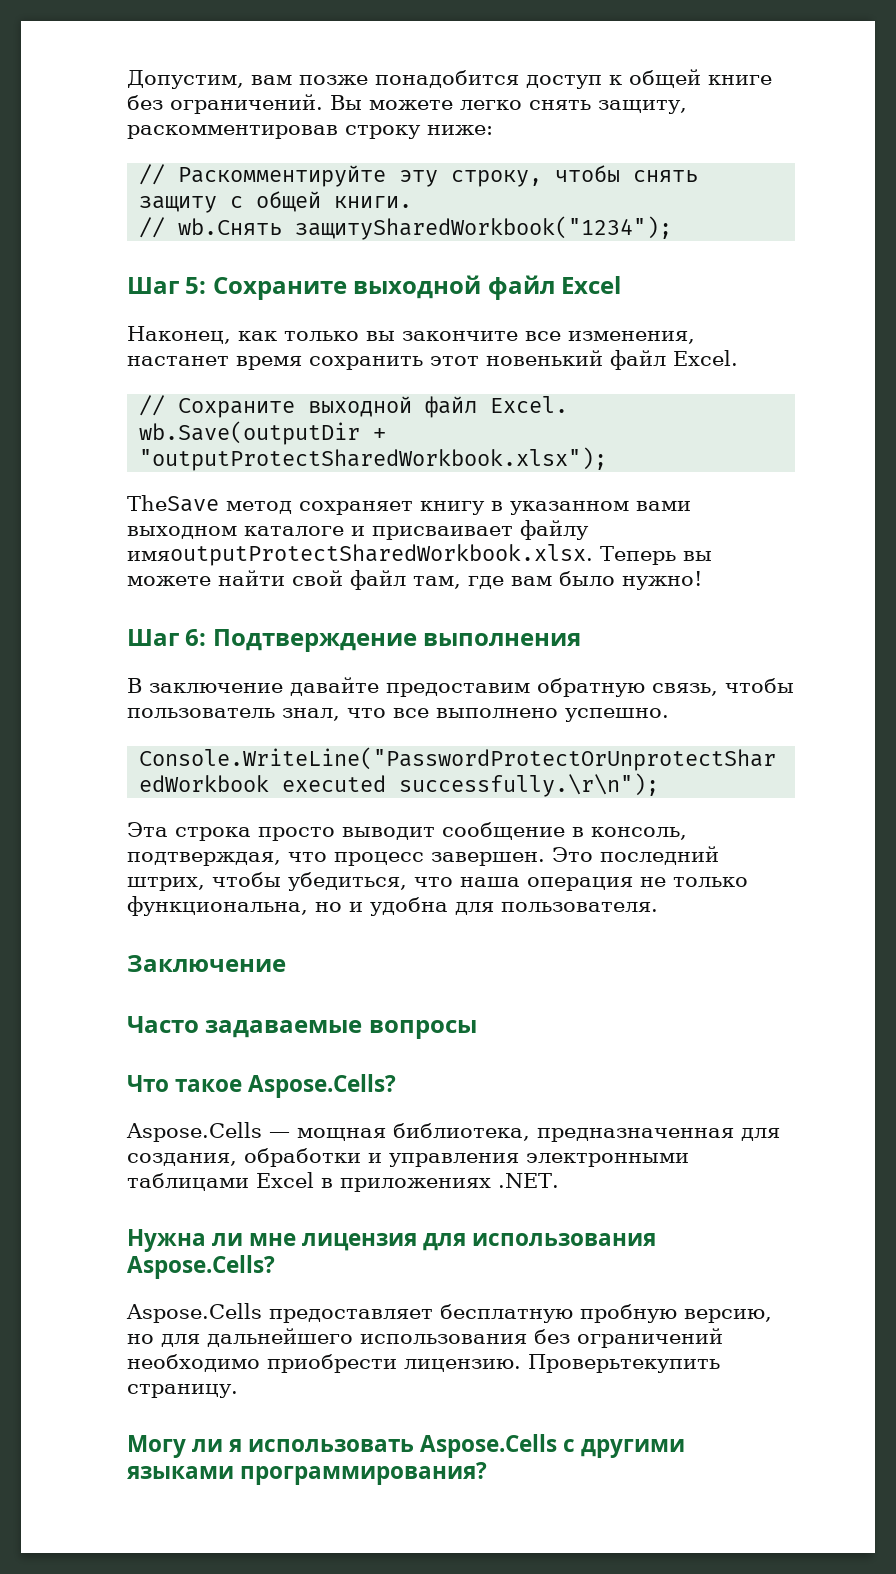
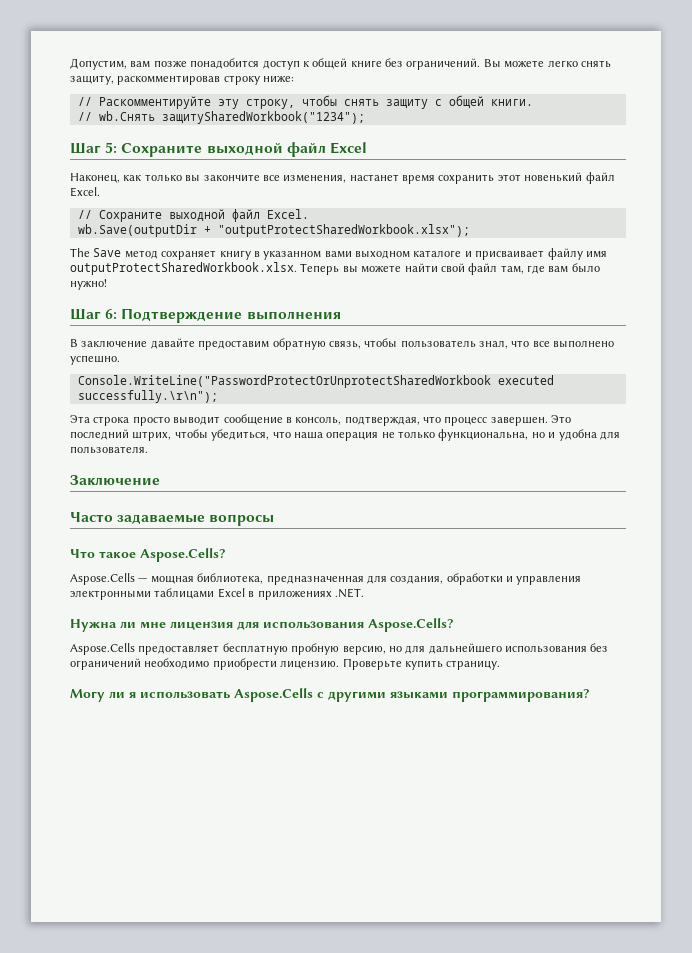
[127,495,219,512] TheSave -> [70,248,122,257] The Save
[127,544,593,566] имяoutputProtectSharedWorkbook.xlsx. -> [585,251,607,258] [70,262,297,275] имя outputProtectSharedWorkbook.xlsx.
[528,1354,720,1373] Проверьтекупить -> [342,658,443,670] Проверьте купить

